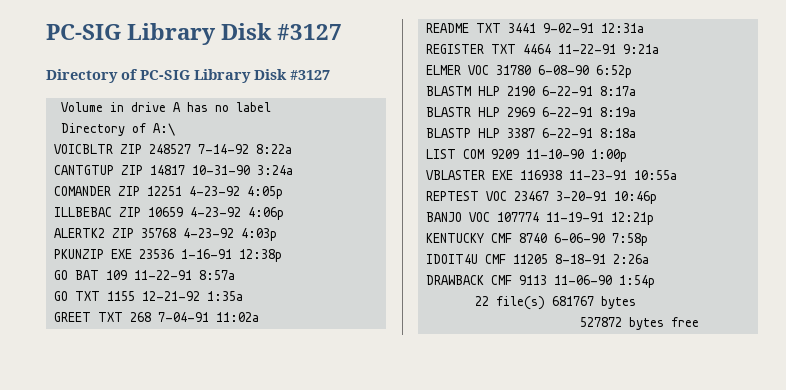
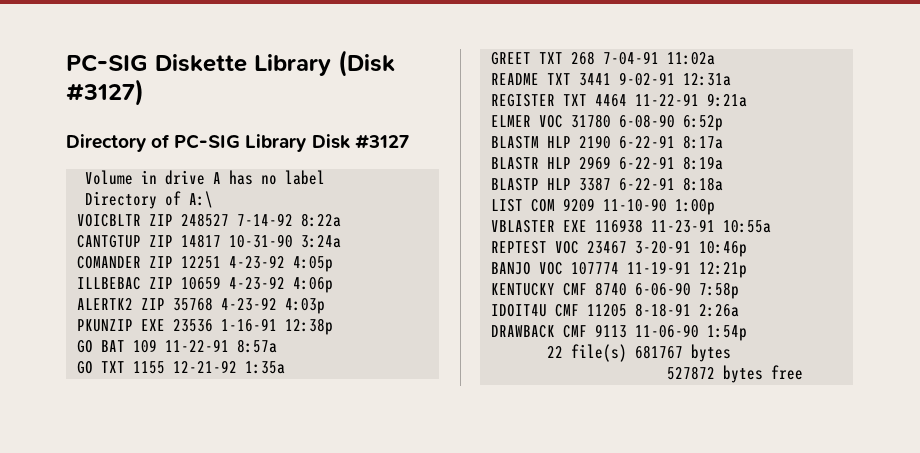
[46,23,343,45] PC-SIG Library Disk #3127 -> [66,50,395,77] [66,79,144,106] PC-SIG Diskette Library (Disk #3127)

